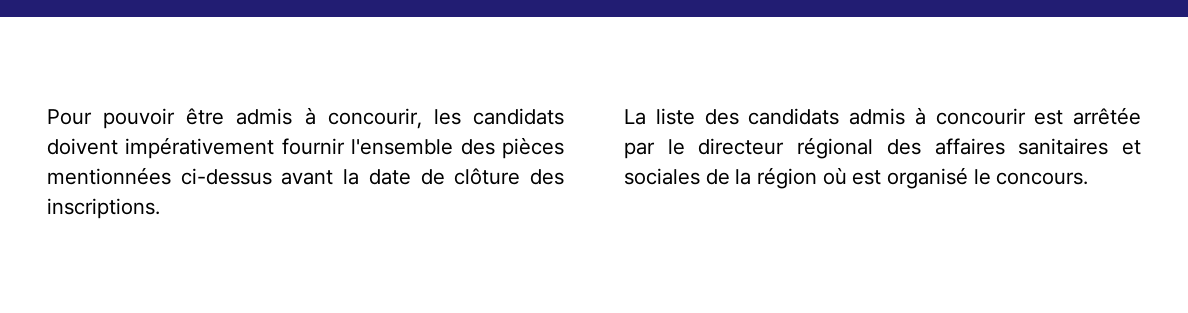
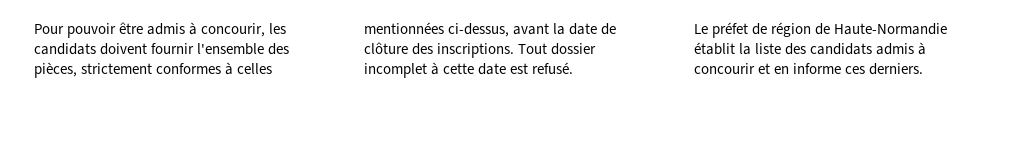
[125,137,275,159] impérativement -> (148, 49) none
[501,137,564,159] [47,167,272,185] pièces mentionnées ci-dessus -> [34,62,273,78] [364,22,510,37] pièces, strictement conformes à celles mentionnées ci-dessus,
[624,109,646,125] // La -> [518,43,597,55] [364,62,574,78] [694,22,948,38] [694,42,752,55] Tout dossier incomplet à cette date est refusé. // Le préfet de région de Haute-Normandie établit la
[1034,107,1141,125] [624,137,1141,159] [624,167,1089,189] est arrêtée par le directeur régional des affaires sanitaires et sociales de la région où est organisé le concours. -> [758,63,924,75] et en informe ces derniers.

